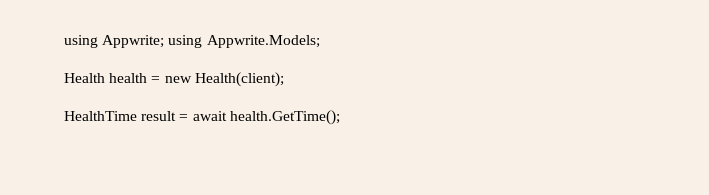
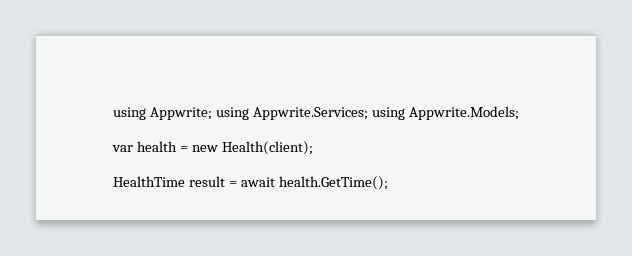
(203, 41) none -> [252,107,405,120] Appwrite.Services; using
[64,73,105,83] Health -> [112,145,133,152] var

